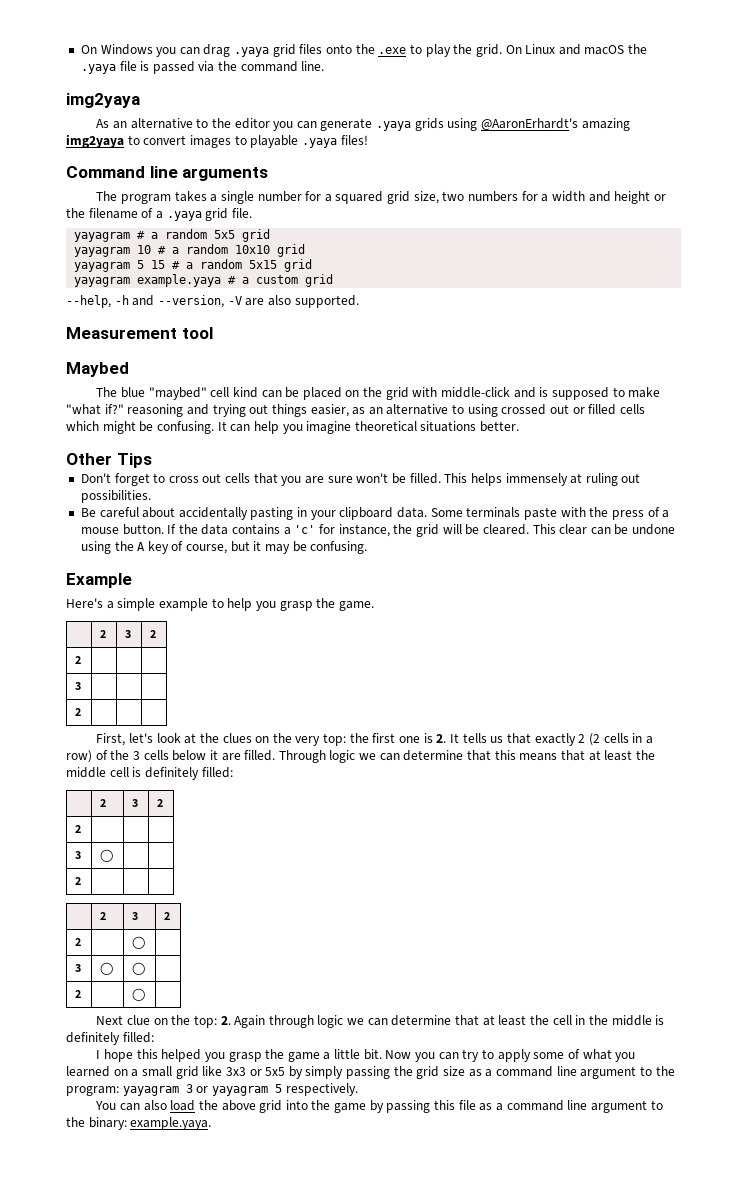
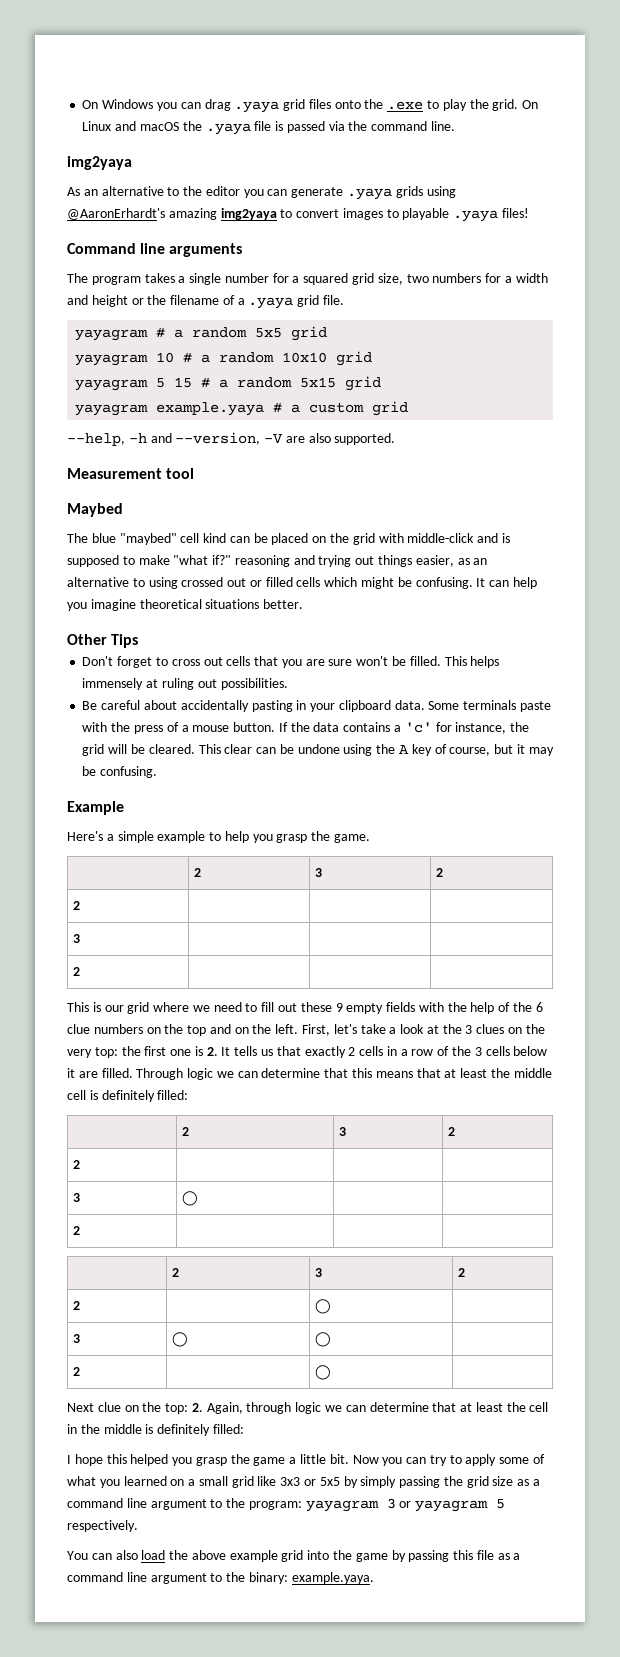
[96,733,153,746] First, let's -> [67,1002,543,1014] [67,1024,397,1036] This is our grid where we need to fill out these 9 empty fields with the help of the 6 clue numbers on the top and on the left. First, let's take a
(219, 738) none -> [465,1025,473,1034] 3
[588,733,600,746] (2 -> (356, 1051) none
[66,750,92,763] row) -> [411,1049,434,1056] row
[234,1015,266,1028] Again -> [206,1402,243,1414] Again,
(256, 1105) none -> [229,1550,278,1562] example

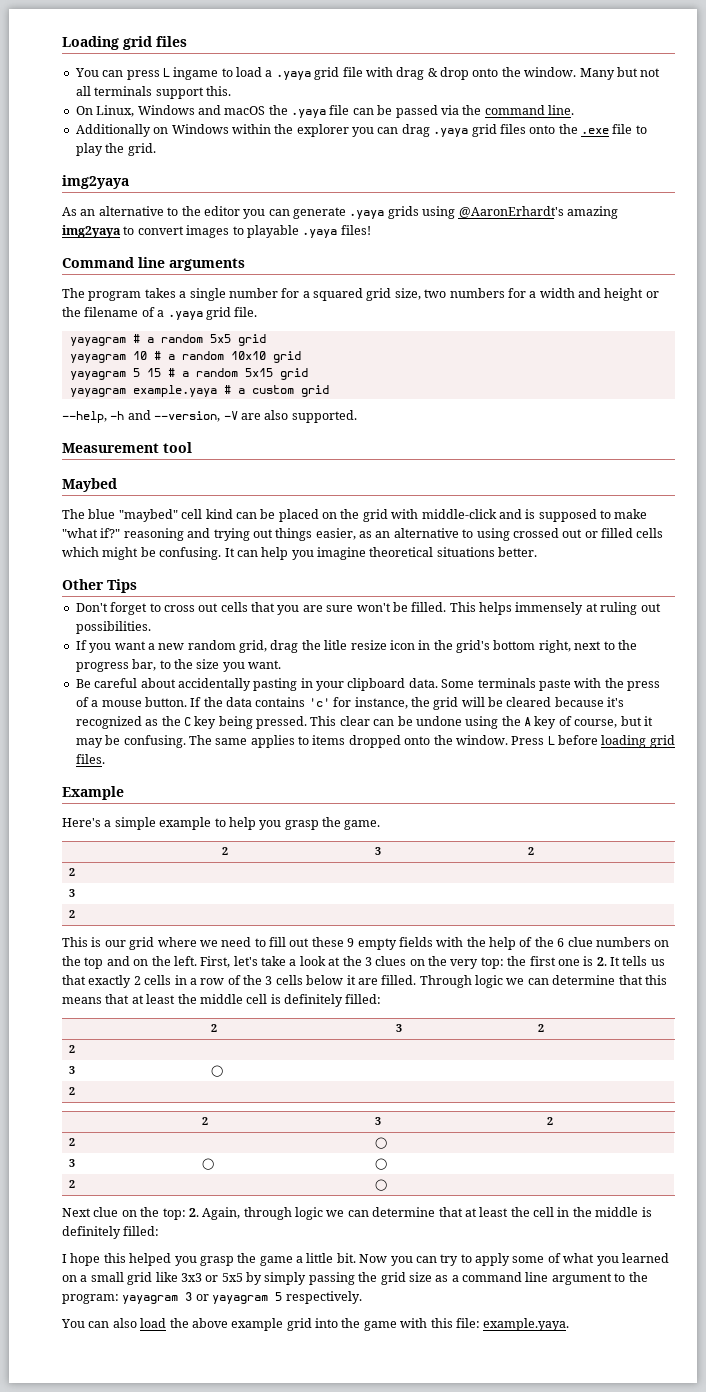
[82,99,154,109] On Windows -> [62,36,187,50] [74,67,661,80] [75,86,231,99] [75,105,574,118] [75,124,349,137] Loading grid files // You can press L ingame to load a .yaya grid file with drag & drop onto the window. Many but not all terminals support this. // On Linux, Windows and macOS the .yaya file can be passed via the command line. // Additionally on Windows within the explorer
(424, 105) none -> [612,124,633,134] file
[522,100,539,109] [82,121,455,135] On Linux and macOS the .yaya file is passed via the command line. -> (156, 149) none
(288, 684) none -> [75,640,637,653] [75,659,281,672] // If you want a new random grid, drag the litle resize icon in the grid's bottom right, next to the progress bar, to the size you want.
[393,725,401,732] a -> (306, 702) none
[148,744,195,754] cleared. -> [506,697,625,707] [75,716,307,729] cleared because it's recognized as the C key being pressed.
(158, 772) none -> [188,735,675,748] [75,754,105,764] The same applies to items dropped onto the window. Press L before loading grid files.
[391,1550,521,1562] [67,1572,288,1584] by passing this file as a command line argument to the binary: -> [400,1318,480,1328] with this file:

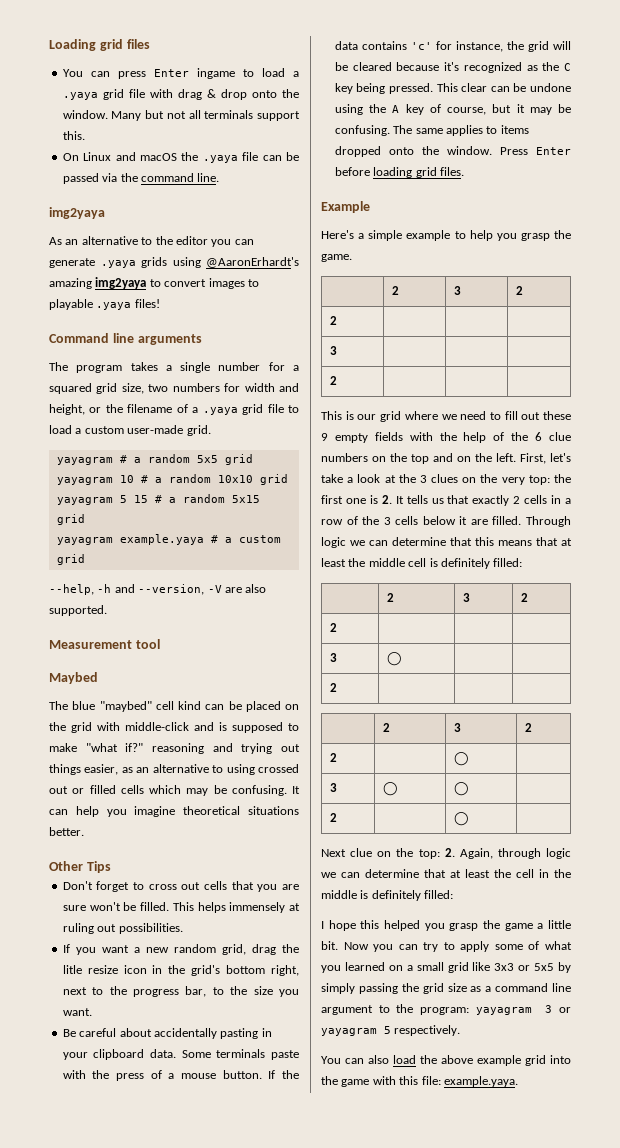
[162,68,170,77] L -> [153,69,189,77] Enter
[96,105,195,117] Linux, Windows -> [83,152,112,161] Linux
[75,124,647,137] [75,143,156,156] // Additionally on Windows within the explorer you can drag .yaya grid files onto the .exe file to play the grid. -> (220, 177) none
[529,291,537,298] a -> (241, 387) none
[604,288,644,301] height -> [49,404,85,415] height,
[234,307,258,317] file. -> [267,404,300,413] [49,425,211,436] file to load a custom user-made grid.
[102,547,139,560] might -> [186,788,209,796] may
[547,736,555,745] L -> [536,147,571,155] Enter

